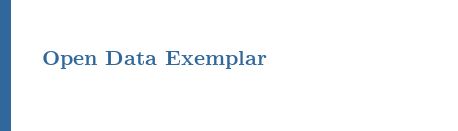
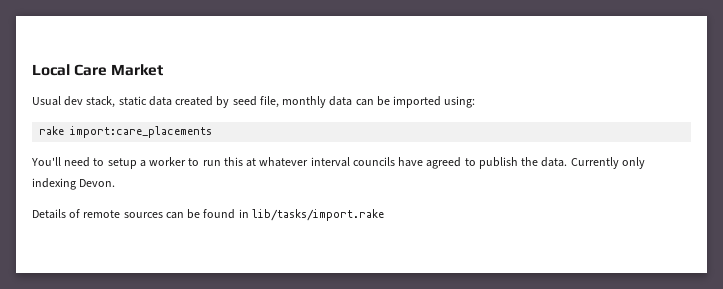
[42,51,267,69] Open Data Exemplar -> [32,64,164,76] [32,96,476,108] [39,126,213,138] [31,157,645,169] [32,178,116,190] [32,209,384,221] Local Care Market // Usual dev stack, static data created by seed file, monthly data can be imported using: // rake import:care_placements // You'll need to setup a worker to run this at whatever interval councils have agreed to publish the data. Currently only indexing Devon. // Details of remote sources can be found in lib/tasks/import.rake

